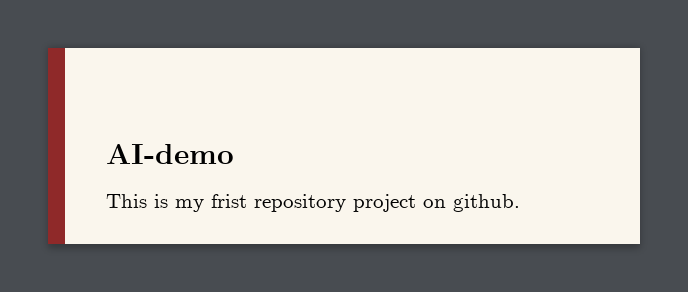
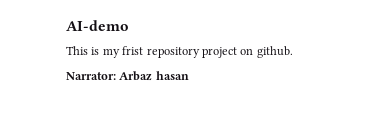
(520, 203) none -> [66,71,189,81] // Narrator: Arbaz hasan

